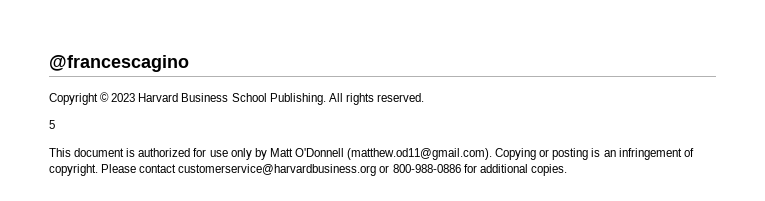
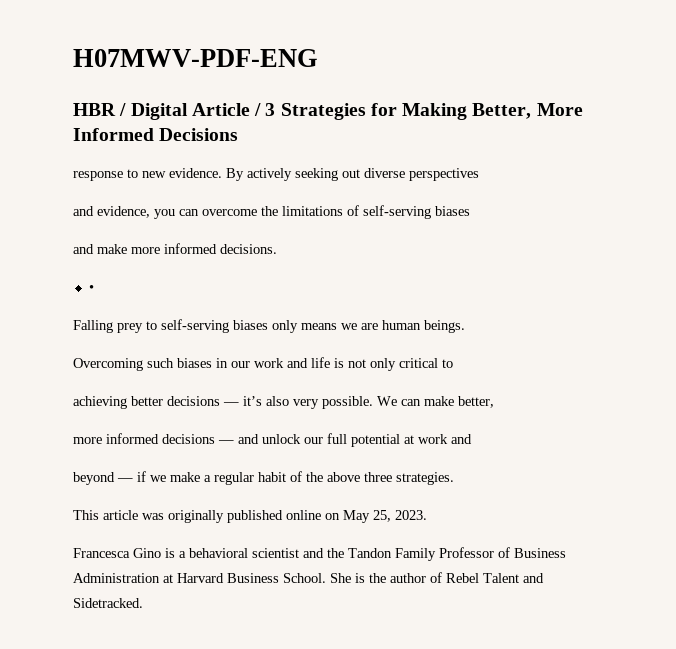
[49,55,189,72] [49,92,424,105] [49,120,55,129] [49,148,694,160] [49,164,567,176] @francescagino // Copyright © 2023 Harvard Business School Publishing. All rights reserved. // 5 // This document is authorized for use only by Matt O'Donnell (matthew.od11@gmail.com). Copying or posting is an infringement of copyright. Please contact customerservice@harvardbusiness.org or 800-988-0886 for additional copies. -> [73,49,318,67] [73,103,583,120] [73,128,239,141] [73,168,479,181] [73,205,470,219] [73,243,277,254] [88,285,94,292] [73,319,465,333] [73,357,453,371] [73,396,494,409] [73,433,472,447] [73,471,454,485] [73,510,427,523] [73,547,566,561] [73,572,544,583] [73,598,143,608] H07MWV-PDF-ENG // HBR / Digital Article / 3 Strategies for Making Better, More Informed Decisions // response to new evidence. By actively seeking out diverse perspectives // and evidence, you can overcome the limitations of self-serving biases // and make more informed decisions. // • // Falling prey to self-serving biases only means we are human beings. // Overcoming such biases in our work and life is not only critical to // achieving better decisions — it’s also very possible. We can make better, // more informed decisions — and unlock our full potential at work and // beyond — if we make a regular habit of the above three strategies. // This article was originally published online on May 25, 2023. // Francesca Gino is a behavioral scientist and the Tandon Family Professor of Business Administration at Harvard Business School. She is the author of Rebel Talent and Sidetracked.

